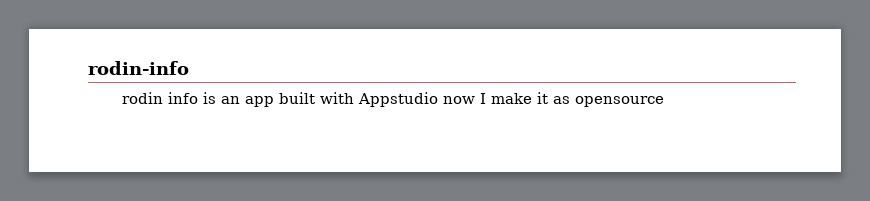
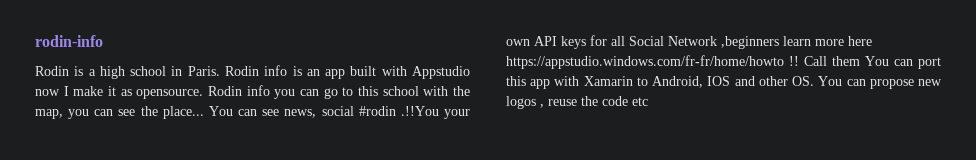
[122,92,164,104] rodin -> [35,66,259,79] Rodin is a high school in Paris. Rodin
[575,96,665,107] opensource -> [136,85,471,99] [35,106,470,119] [506,35,872,49] [506,55,941,69] [506,76,942,89] [506,96,648,109] opensource. Rodin info you can go to this school with the map, you can see the place... You can see news, social #rodin .!!You your own API keys for all Social Network ,beginners learn more here https://appstudio.windows.com/fr-fr/home/howto !! Call them You can port this app with Xamarin to Android, IOS and other OS. You can propose new logos , reuse the code etc

